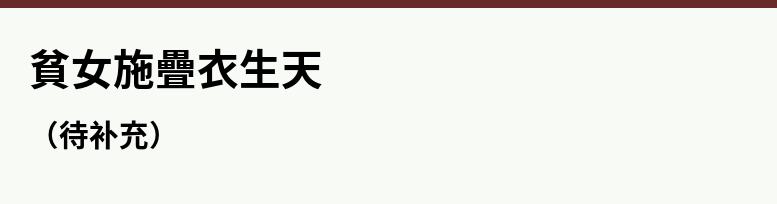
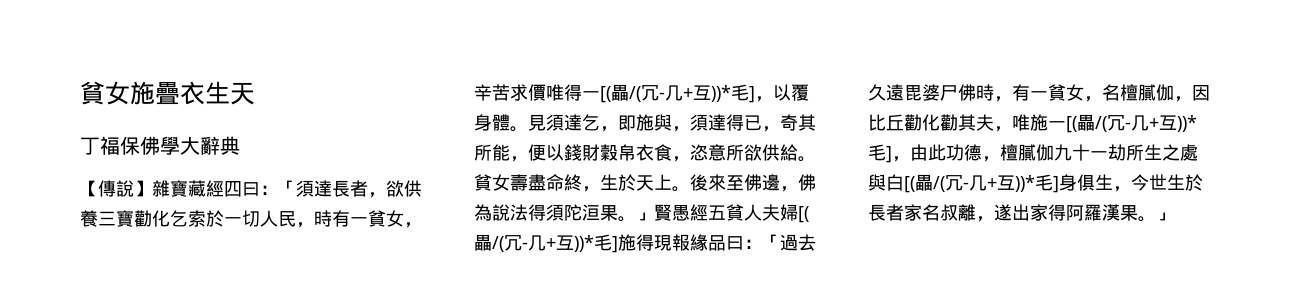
[29,120,179,150] （待补充） -> [80,136,240,155] [80,180,422,198] [80,210,422,228] [474,84,809,103] [474,114,816,132] [474,144,816,162] [474,174,816,192] [474,204,809,223] [474,234,816,253] [868,84,1210,102] [868,114,1197,133] [868,144,1198,163] [868,174,1203,193] [868,204,1174,222] 丁福保佛學大辭典 // 【傳說】雜寶藏經四曰：「須達長者，欲供養三寶勸化乞索於一切人民，時有一貧女，辛苦求價唯得一[(畾/(冗-几+互))*毛]，以覆身體。見須達乞，即施與，須達得已，奇其所能，便以錢財穀帛衣食，恣意所欲供給。貧女壽盡命終，生於天上。後來至佛邊，佛為說法得須陀洹果。」賢愚經五貧人夫婦[(畾/(冗-几+互))*毛]施得現報緣品曰：「過去久遠毘婆尸佛時，有一貧女，名檀膩伽，因比丘勸化勸其夫，唯施一[(畾/(冗-几+互))*毛]，由此功德，檀膩伽九十一劫所生之處與白[(畾/(冗-几+互))*毛]身俱生，今世生於長者家名叔離，遂出家得阿羅漢果。」

